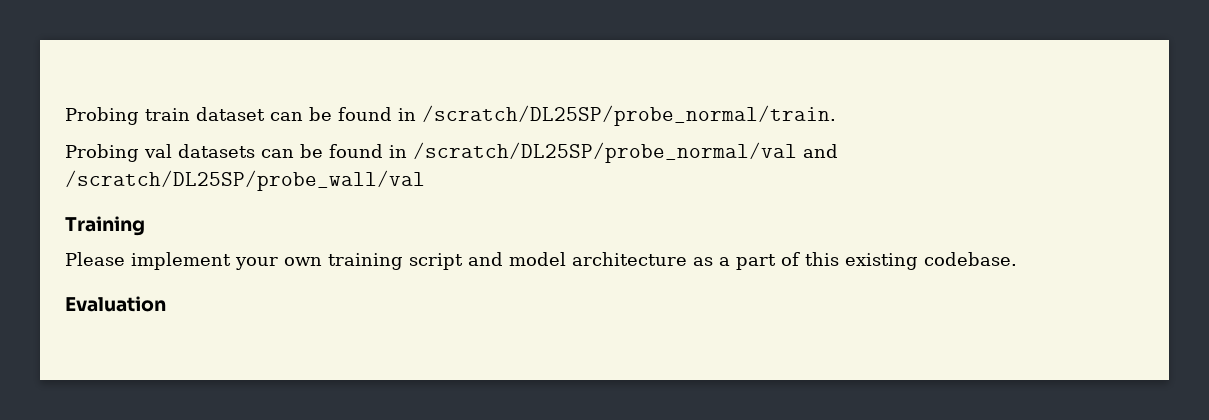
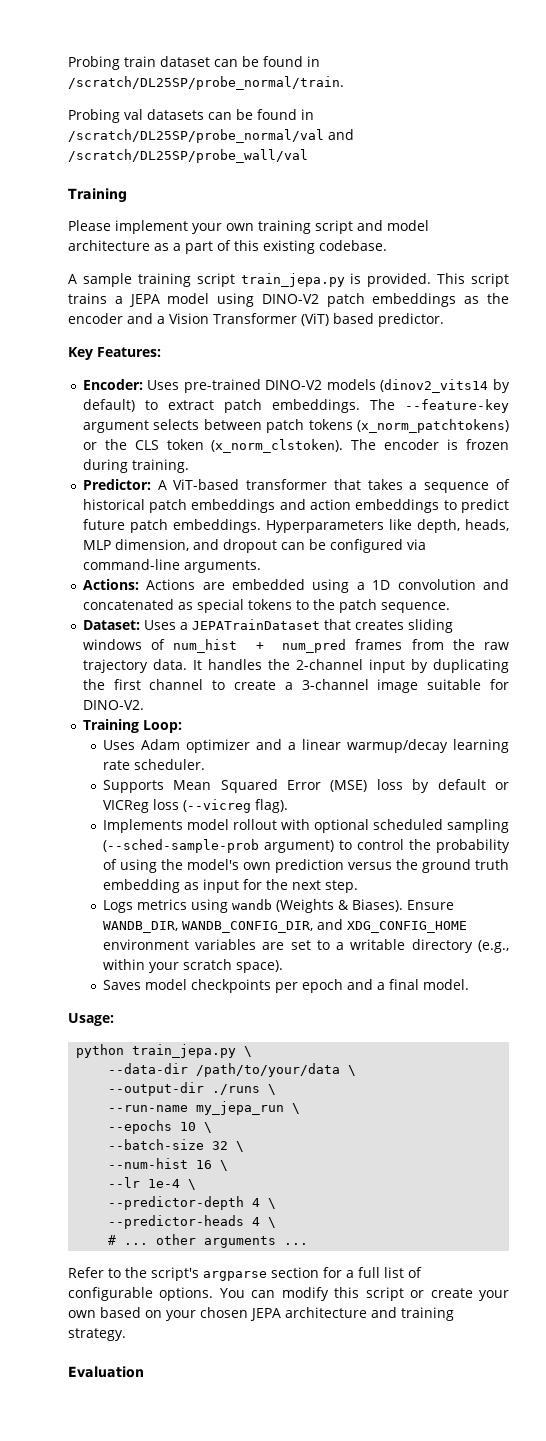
(1017, 259) none -> [68,273,509,287] [68,293,509,307] [68,313,444,327] [68,347,161,360] [82,379,510,393] [82,399,509,413] [82,419,509,433] [82,439,510,453] [82,459,189,473] [82,479,511,493] [82,499,510,513] [82,519,509,533] [82,539,426,553] [82,559,261,573] [82,579,510,593] [82,599,450,613] [82,619,453,633] [82,639,509,653] [82,659,510,673] [82,679,509,693] [82,700,144,710] [82,719,182,733] [102,739,509,753] [102,759,205,770] [102,779,510,793] [102,799,288,813] [102,819,509,833] [102,839,511,853] [102,859,509,873] [102,879,358,893] [102,899,454,913] [102,919,467,933] [102,939,510,953] [102,959,283,973] [102,979,469,993] [68,1013,114,1026] [76,1044,253,1058] [108,1063,357,1077] [108,1082,277,1096] [108,1101,301,1115] [108,1120,213,1134] [108,1139,245,1152] [108,1158,229,1171] [108,1177,197,1190] [108,1196,277,1210] [108,1215,277,1229] [108,1234,309,1248] [68,1267,422,1281] [68,1287,510,1301] [68,1307,454,1321] [68,1328,126,1341] // A sample training script train_jepa.py is provided. This script trains a JEPA model using DINO-V2 patch embeddings as the encoder and a Vision Transformer (ViT) based predictor. // Key Features: // Encoder: Uses pre-trained DINO-V2 models (dinov2_vits14 by default) to extract patch embeddings. The --feature-key argument selects between patch tokens (x_norm_patchtokens) or the CLS token (x_norm_clstoken). The encoder is frozen during training. // Predictor: A ViT-based transformer that takes a sequence of historical patch embeddings and action embeddings to predict future patch embeddings. Hyperparameters like depth, heads, MLP dimension, and dropout can be configured via command-line arguments. // Actions: Actions are embedded using a 1D convolution and concatenated as special tokens to the patch sequence. // Dataset: Uses a JEPATrainDataset that creates sliding windows of num_hist + num_pred frames from the raw trajectory data. It handles the 2-channel input by duplicating the first channel to create a 3-channel image suitable for DINO-V2. // Training Loop: // Uses Adam optimizer and a linear warmup/decay learning rate scheduler. // Supports Mean Squared Error (MSE) loss by default or VICReg loss (--vicreg flag). // Implements model rollout with optional scheduled sampling (--sched-sample-prob argument) to control the probability of using the model's own prediction versus the ground truth embedding as input for the next step. // Logs metrics using wandb (Weights & Biases). Ensure WANDB_DIR, WANDB_CONFIG_DIR, and XDG_CONFIG_HOME environment variables are set to a writable directory (e.g., within your scratch space). // Saves model checkpoints per epoch and a final model. // Usage: // python train_jepa.py \ // --data-dir /path/to/your/data \ // --output-dir ./runs \ // --run-name my_jepa_run \ // --epochs 10 \ // --batch-size 32 \ // --num-hist 16 \ // --lr 1e-4 \ // --predictor-depth 4 \ // --predictor-heads 4 \ // # ... other arguments ... // Refer to the script's argparse section for a full list of configurable options. You can modify this script or create your own based on your chosen JEPA architecture and training strategy.

